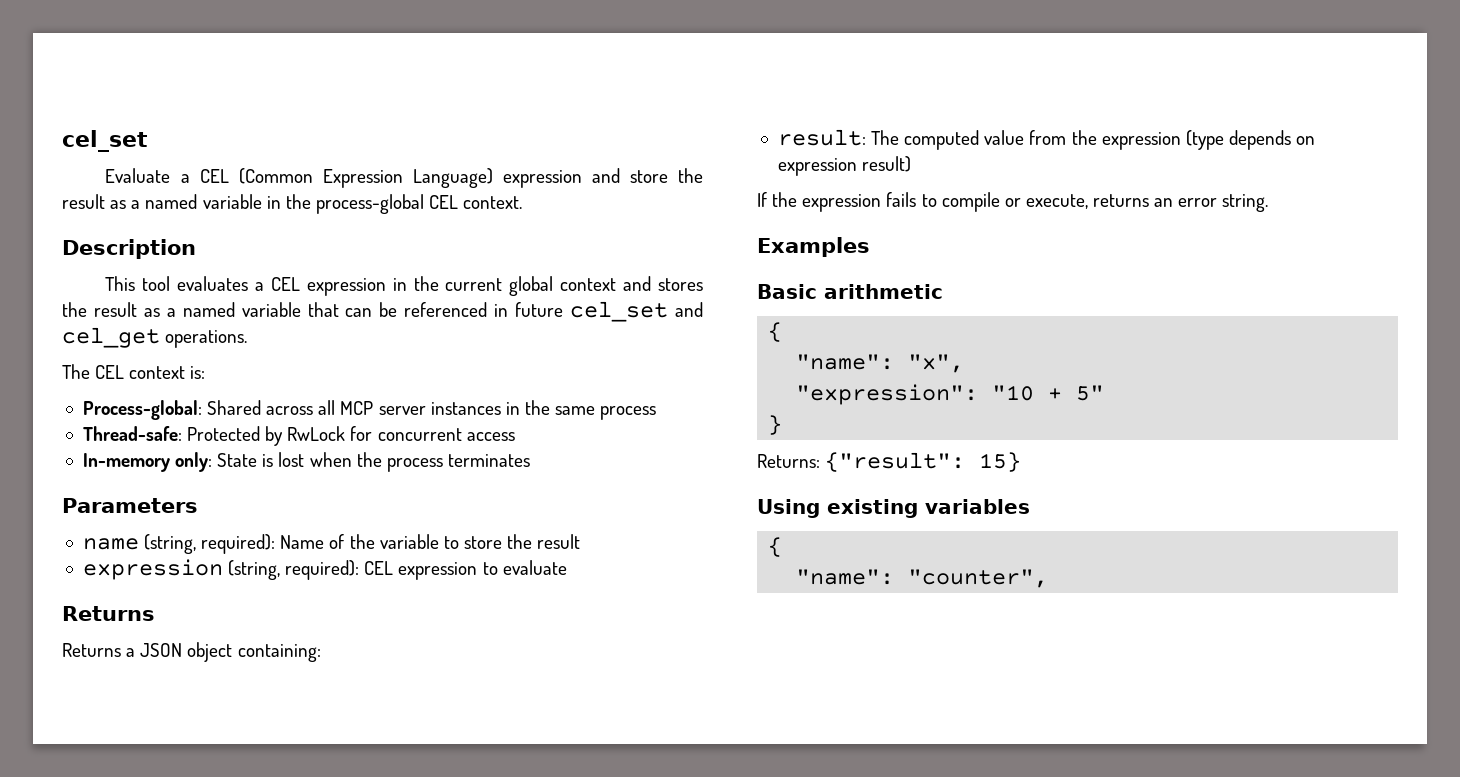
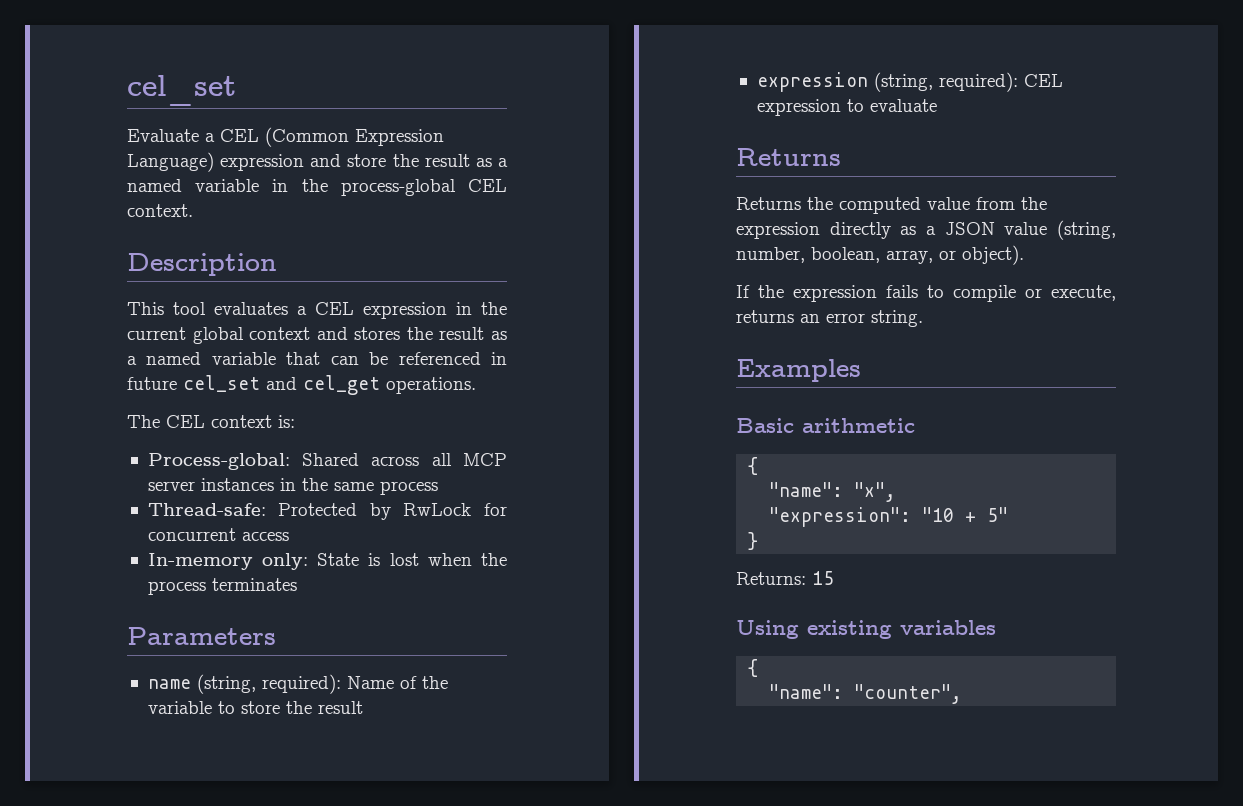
[126,642,321,662] [777,129,900,146] a JSON object containing: // result: The -> [807,197,833,210] the
[1185,130,1316,150] [777,156,912,176] (type depends on expression result) -> [829,220,1116,240] [736,245,1024,265] directly as a JSON value (string, number, boolean, array, or object).
[825,452,1022,472] {"result": 15} -> [812,571,834,585] 15

